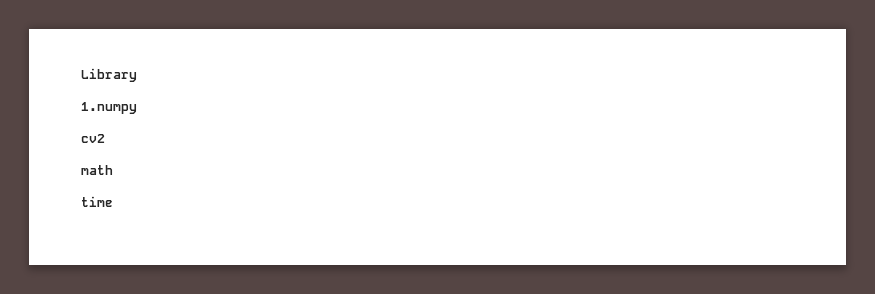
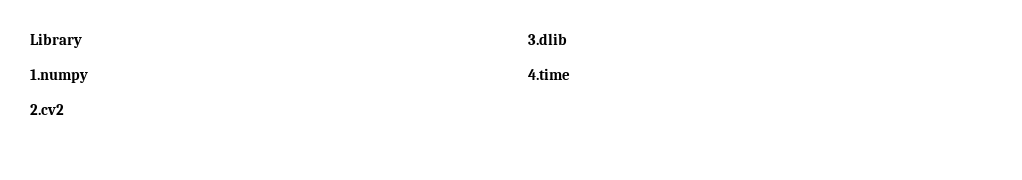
[81,134,105,143] [81,165,113,175] [81,196,113,207] cv2 // math // time -> [30,104,64,115] [528,33,567,45] [528,68,570,80] 2.cv2 // 3.dlib // 4.time

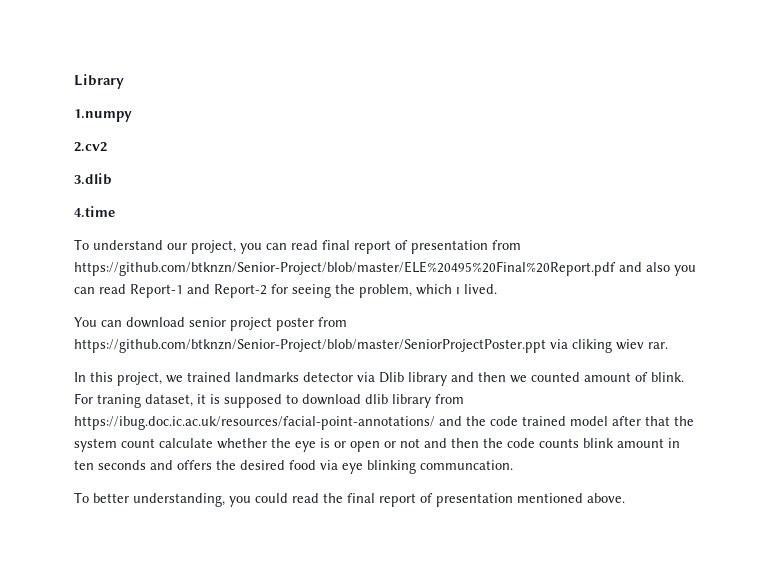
(570, 74) none -> [74,239,521,254] [74,261,696,276] [74,284,497,298] [74,317,347,331] [74,339,668,353] [74,372,684,386] [74,393,464,408] [74,416,694,430] [74,438,680,452] [74,460,513,474] [74,492,625,507] // To understand our project, you can read final report of presentation from https://github.com/btknzn/Senior-Project/blob/master/ELE%20495%20Final%20Report.pdf and also you can read Report-1 and Report-2 for seeing the problem, which ı lived. // You can download senior project poster from https://github.com/btknzn/Senior-Project/blob/master/SeniorProjectPoster.ppt via cliking wiev rar. // In this project, we trained landmarks detector via Dlib library and then we counted amount of blink. For traning dataset, it is supposed to download dlib library from https://ibug.doc.ic.ac.uk/resources/facial-point-annotations/ and the code trained model after that the system count calculate whether the eye is or open or not and then the code counts blink amount in ten seconds and offers the desired food via eye blinking communcation. // To better understanding, you could read the final report of presentation mentioned above.

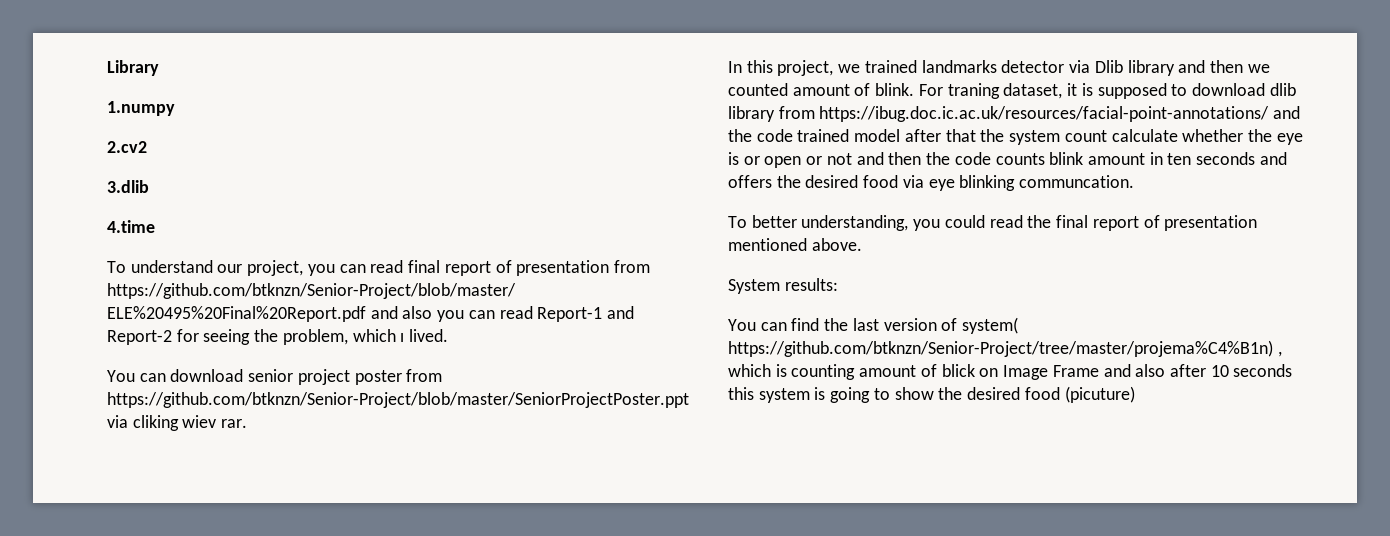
(625, 498) none -> [728,278,838,294] [728,317,1019,334] [728,340,1282,357] [728,364,1293,380] [728,386,1135,403] // System results: // You can find the last version of system( https://github.com/btknzn/Senior-Project/tree/master/projema%C4%B1n) , which is counting amount of blick on Image Frame and also after 10 seconds this system is going to show the desired food (picuture)

